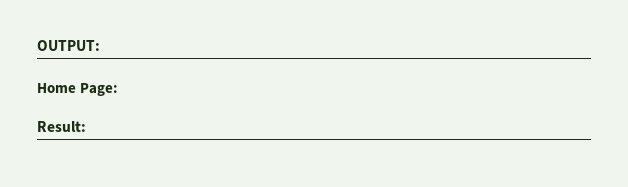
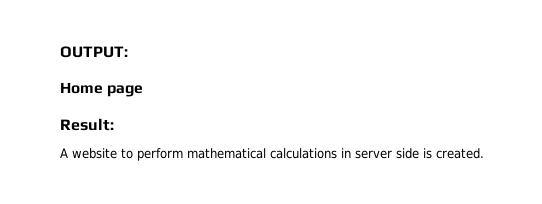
[80,83,119,96] Page: -> [107,85,144,97] page
(86, 126) none -> [60,148,484,161] // A website to perform mathematical calculations in server side is created.

